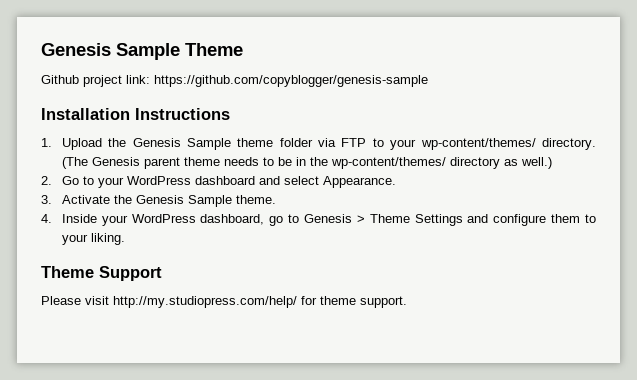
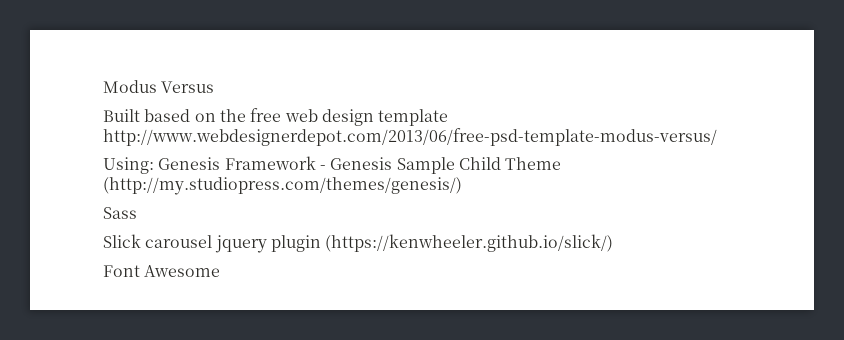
[41,43,243,60] [41,75,428,87] [41,108,230,120] [41,138,596,150] [61,157,552,169] [41,176,396,188] [41,195,276,207] [41,214,596,226] [61,233,125,245] [41,266,162,281] [41,296,407,308] Genesis Sample Theme // Github project link: https://github.com/copyblogger/genesis-sample // Installation Instructions // 1. Upload the Genesis Sample theme folder via FTP to your wp-content/themes/ directory. (The Genesis parent theme needs to be in the wp-content/themes/ directory as well.) // 2. Go to your WordPress dashboard and select Appearance. // 3. Activate the Genesis Sample theme. // 4. Inside your WordPress dashboard, go to Genesis > Theme Settings and configure them to your liking. // Theme Support // Please visit http://my.studiopress.com/help/ for theme support. -> [103,80,215,93] [103,108,449,126] [103,128,717,146] [103,156,562,174] [103,177,462,195] [103,207,137,219] [103,234,614,253] [103,265,221,277] Modus Versus // Built based on the free web design template http://www.webdesignerdepot.com/2013/06/free-psd-template-modus-versus/ // Using: Genesis Framework - Genesis Sample Child Theme (http://my.studiopress.com/themes/genesis/) // Sass // Slick carousel jquery plugin (https://kenwheeler.github.io/slick/) // Font Awesome

